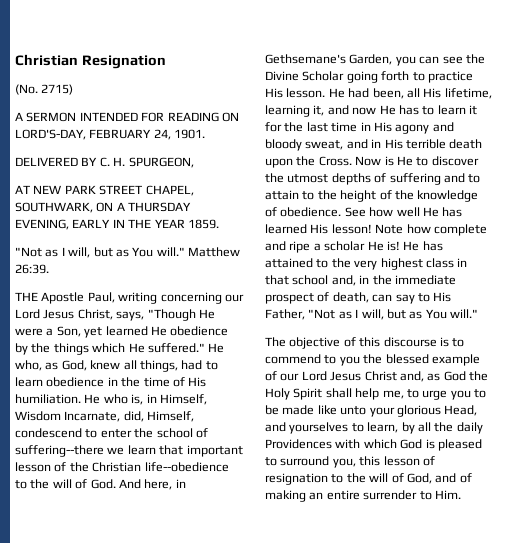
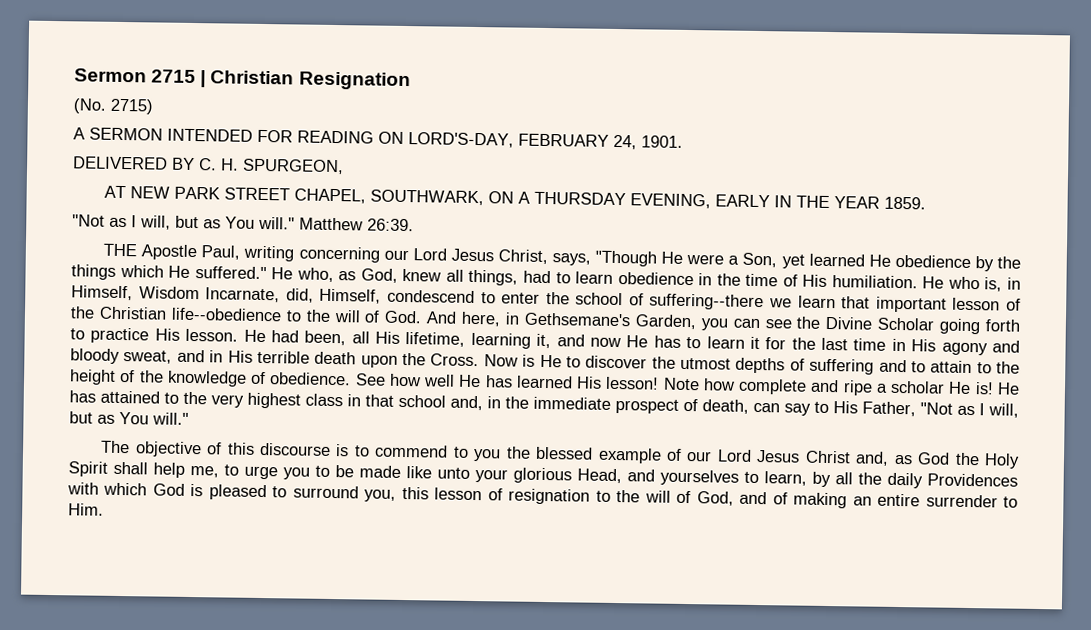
(15, 60) none -> [74,68,207,88] Sermon 2715 |

